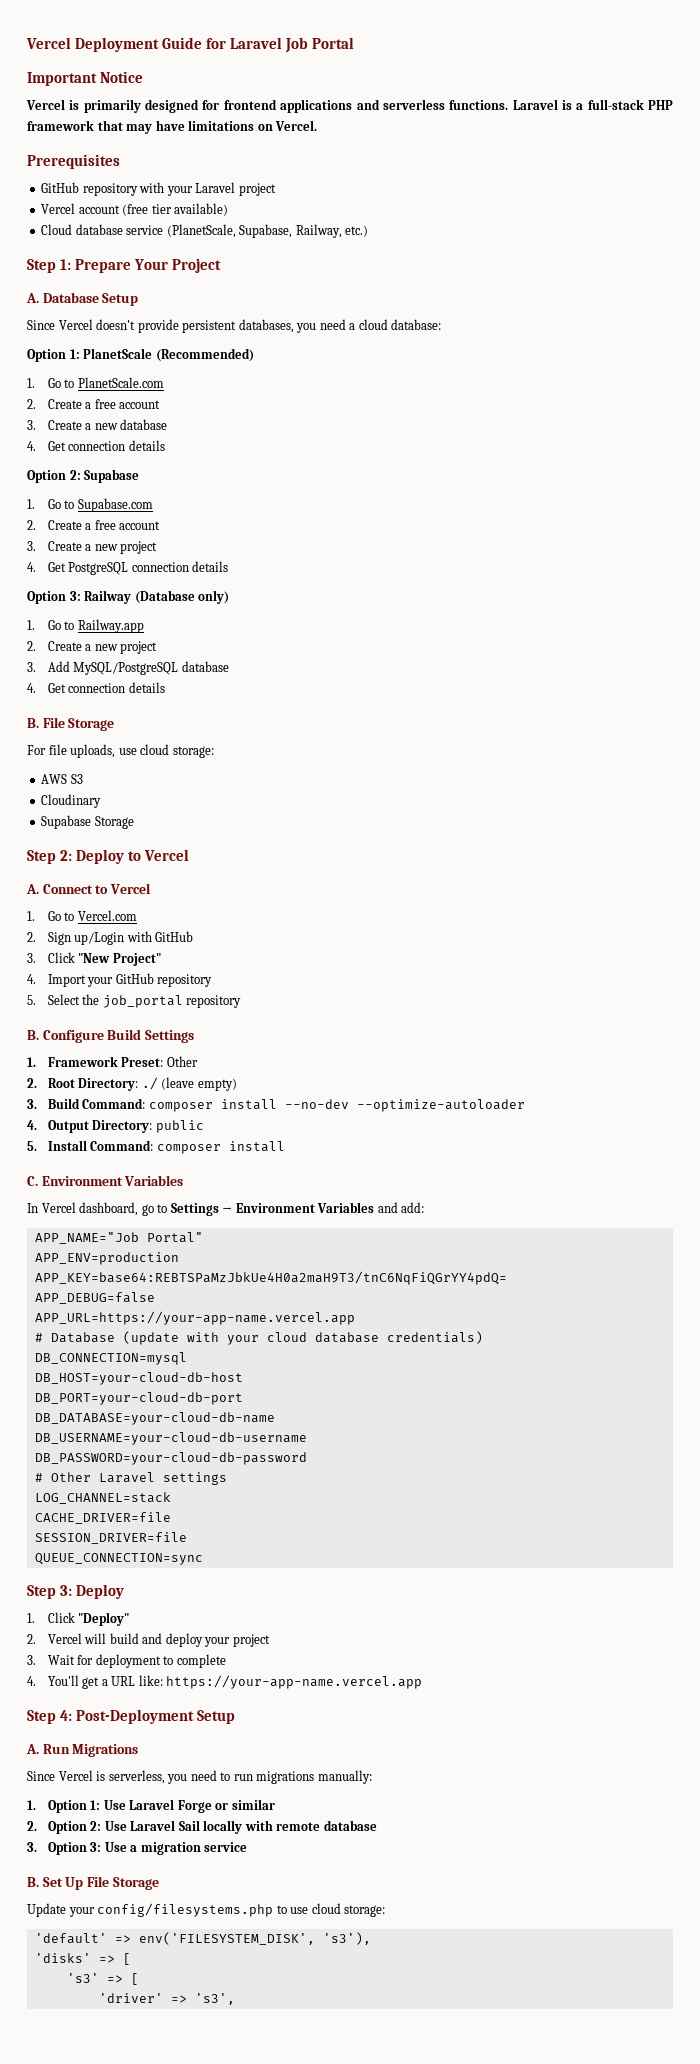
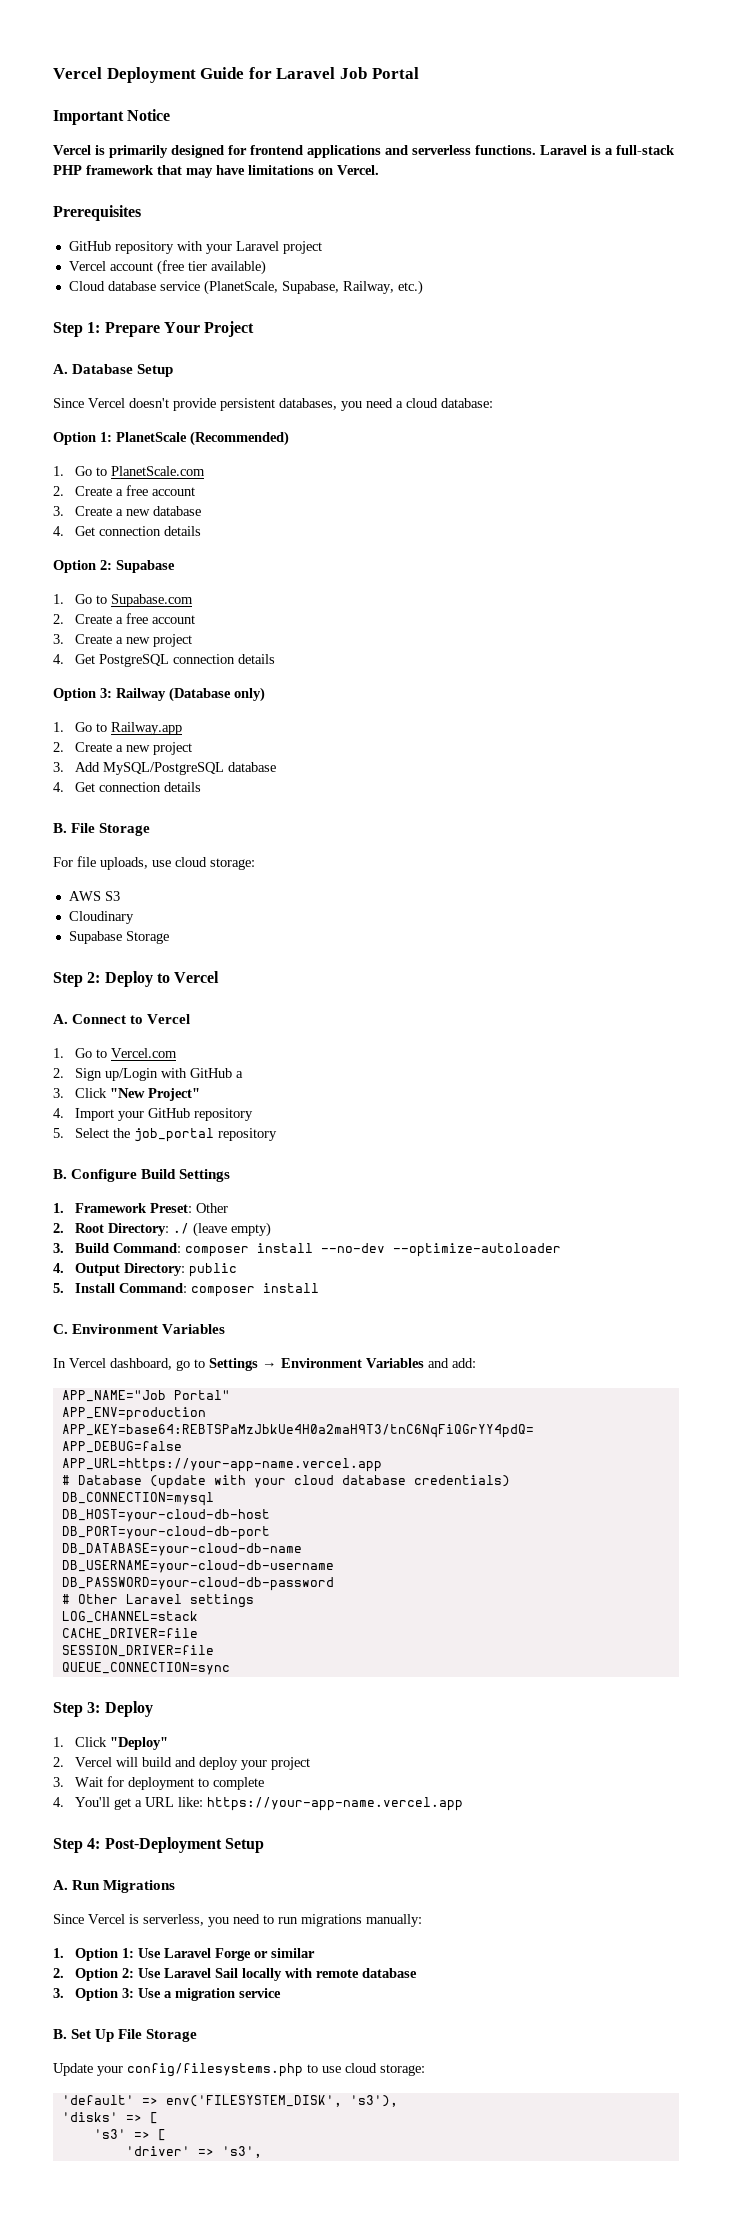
(194, 936) none -> [236,1071,244,1078] a

